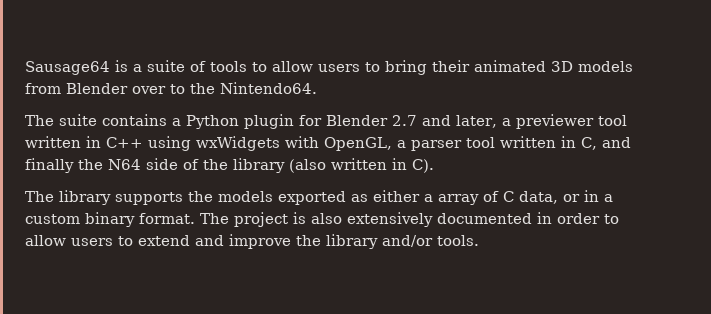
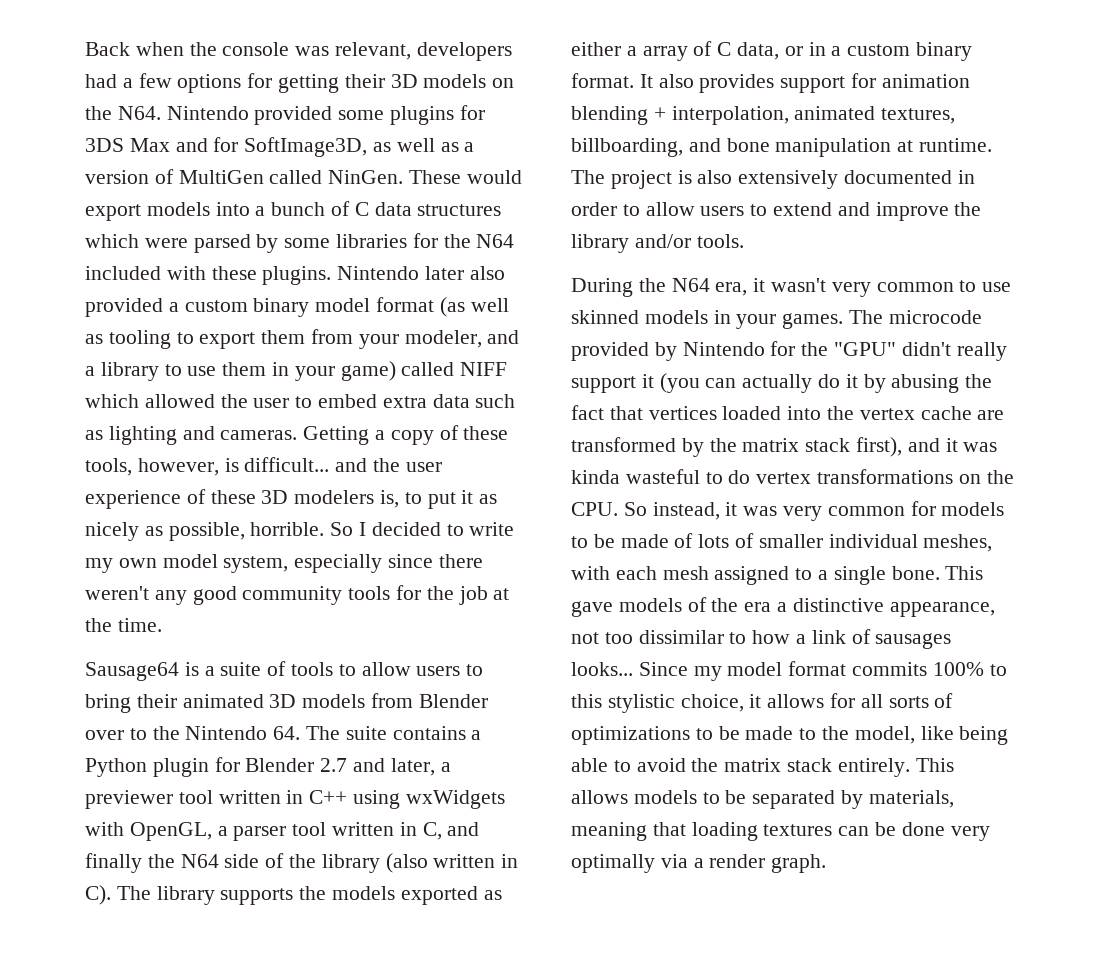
(25, 68) none -> [85,42,512,61] [85,73,515,93] [85,105,485,125] [85,137,475,157] [85,169,522,184] [85,201,502,221] [85,233,515,253] [85,266,505,285] [85,297,509,317] [85,329,520,349] [85,361,508,381] [85,394,516,408] [85,425,509,445] [85,457,442,476] [85,489,498,509] [85,522,515,541] [85,554,483,573] [85,585,510,605] [85,618,162,632] Back when the console was relevant, developers had a few options for getting their 3D models on the N64. Nintendo provided some plugins for 3DS Max and for SoftImage3D, as well as a version of MultiGen called NinGen. These would export models into a bunch of C data structures which were parsed by some libraries for the N64 included with these plugins. Nintendo later also provided a custom binary model format (as well as tooling to export them from your modeler, and a library to use them in your game) called NIFF which allowed the user to embed extra data such as lighting and cameras. Getting a copy of these tools, however, is difficult... and the user experience of these 3D modelers is, to put it as nicely as possible, horrible. So I decided to write my own model system, especially since there weren't any good community tools for the job at the time. //
[220,82,317,94] Nintendo64. // -> [185,726,301,740] Nintendo 64.
(434, 166) // -> (111, 895) none
(195, 218) none -> [639,73,970,93] [571,106,956,125] [571,138,993,157] It also provides support for animation blending + interpolation, animated textures, billboarding, and bone manipulation at runtime.
(479, 240) none -> [571,278,1012,297] [571,310,982,329] [571,341,1007,361] [571,373,993,393] [571,405,1005,420] [571,437,998,457] [571,469,1014,484] [571,501,1005,521] [571,533,993,552] [571,566,984,585] [571,597,995,617] [571,629,952,649] [571,661,1007,681] [571,693,954,713] [571,726,1009,745] [571,758,954,777] [571,790,954,809] [571,822,990,841] [571,854,827,873] // During the N64 era, it wasn't very common to use skinned models in your games. The microcode provided by Nintendo for the "GPU" didn't really support it (you can actually do it by abusing the fact that vertices loaded into the vertex cache are transformed by the matrix stack first), and it was kinda wasteful to do vertex transformations on the CPU. So instead, it was very common for models to be made of lots of smaller individual meshes, with each mesh assigned to a single bone. This gave models of the era a distinctive appearance, not too dissimilar to how a link of sausages looks... Since my model format commits 100% to this stylistic choice, it allows for all sorts of optimizations to be made to the model, like being able to avoid the matrix stack entirely. This allows models to be separated by materials, meaning that loading textures can be done very optimally via a render graph.

